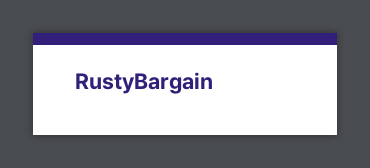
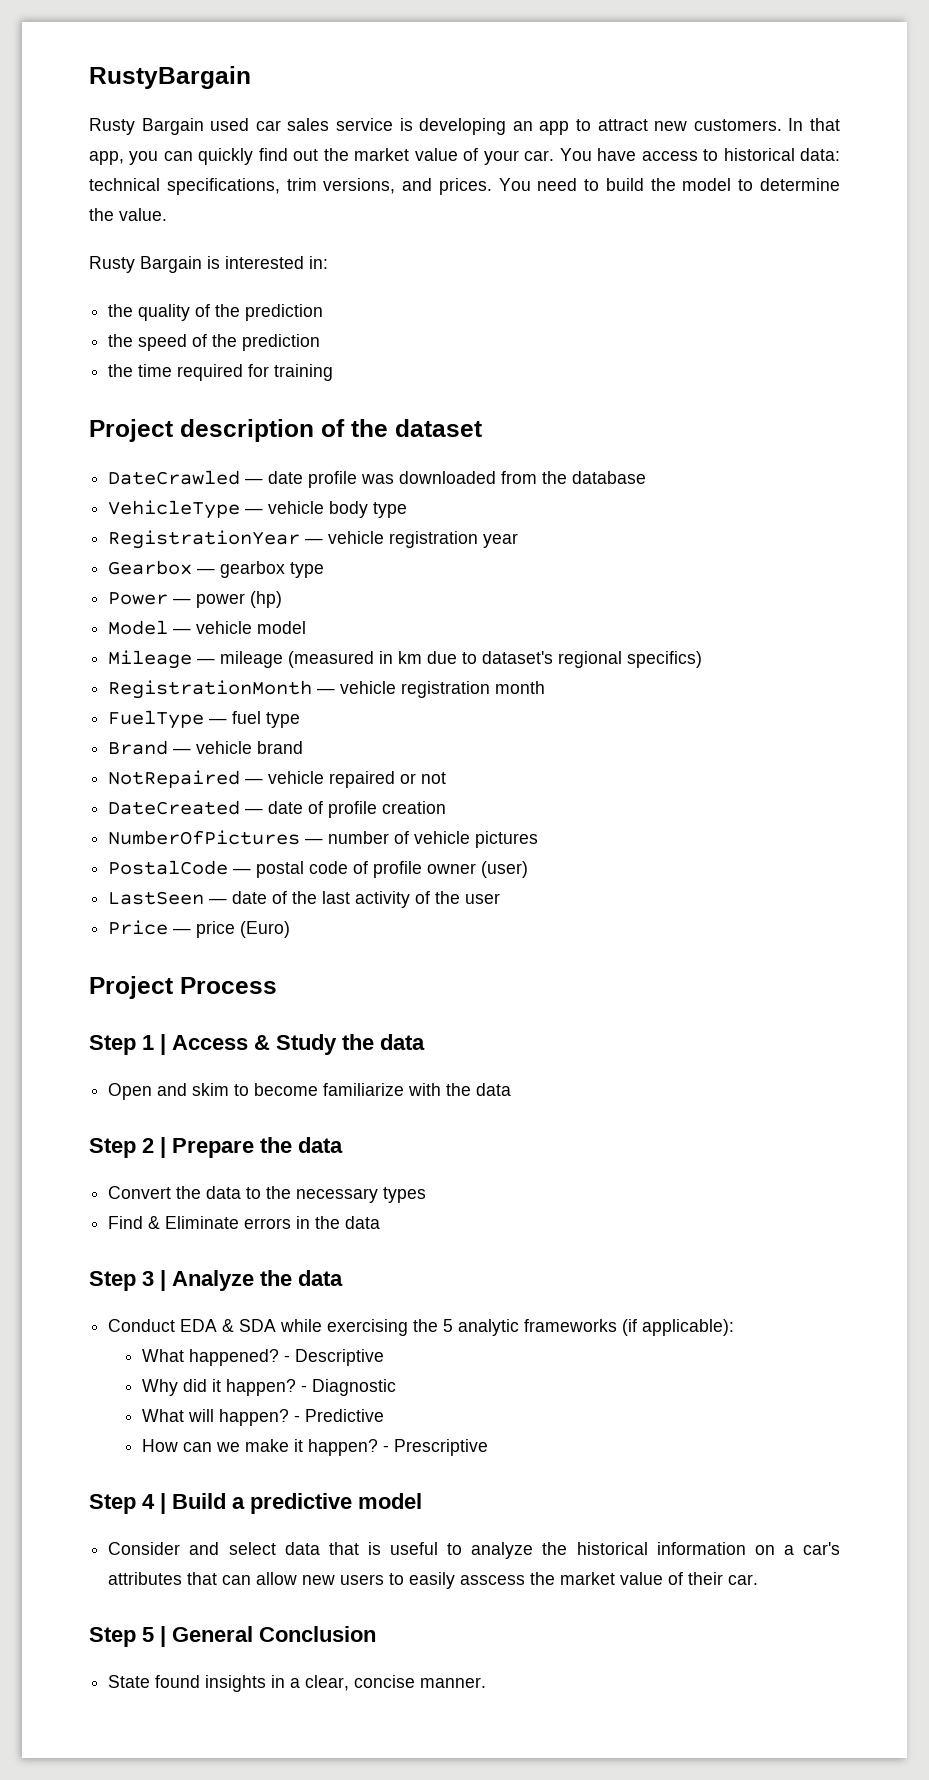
(213, 83) none -> [89,118,841,135] [89,148,841,165] [89,178,840,195] [89,208,167,221] [89,256,328,273] [108,304,324,321] [108,334,321,351] [108,364,334,381] [89,419,482,442] [108,470,647,488] [108,500,408,519] [108,530,519,549] [108,560,325,578] [108,591,283,608] [108,620,307,635] [108,650,703,669] [108,680,546,699] [108,710,301,729] [108,740,304,755] [108,770,447,788] [108,800,447,818] [108,830,539,848] [108,860,529,878] [108,891,501,908] [108,920,291,938] [89,976,277,999] [89,1034,425,1055] [108,1083,512,1100] [89,1137,343,1158] [108,1186,427,1203] [108,1216,381,1229] [89,1270,343,1291] [108,1319,735,1336] [141,1349,384,1366] [141,1379,396,1396] [141,1409,384,1426] [141,1439,488,1456] [89,1493,422,1514] [108,1542,840,1559] [108,1572,759,1589] [89,1626,376,1647] [108,1675,487,1692] // Rusty Bargain used car sales service is developing an app to attract new customers. In that app, you can quickly find out the market value of your car. You have access to historical data: technical specifications, trim versions, and prices. You need to build the model to determine the value. // Rusty Bargain is interested in: // the quality of the prediction // the speed of the prediction // the time required for training // Project description of the dataset // DateCrawled — date profile was downloaded from the database // VehicleType — vehicle body type // RegistrationYear — vehicle registration year // Gearbox — gearbox type // Power — power (hp) // Model — vehicle model // Mileage — mileage (measured in km due to dataset's regional specifics) // RegistrationMonth — vehicle registration month // FuelType — fuel type // Brand — vehicle brand // NotRepaired — vehicle repaired or not // DateCreated — date of profile creation // NumberOfPictures — number of vehicle pictures // PostalCode — postal code of profile owner (user) // LastSeen — date of the last activity of the user // Price — price (Euro) // Project Process // Step 1 | Access & Study the data // Open and skim to become familiarize with the data // Step 2 | Prepare the data // Convert the data to the necessary types // Find & Eliminate errors in the data // Step 3 | Analyze the data // Conduct EDA & SDA while exercising the 5 analytic frameworks (if applicable): // What happened? - Descriptive // Why did it happen? - Diagnostic // What will happen? - Predictive // How can we make it happen? - Prescriptive // Step 4 | Build a predictive model // Consider and select data that is useful to analyze the historical information on a car's attributes that can allow new users to easily asscess the market value of their car. // Step 5 | General Conclusion // State found insights in a clear, concise manner.

